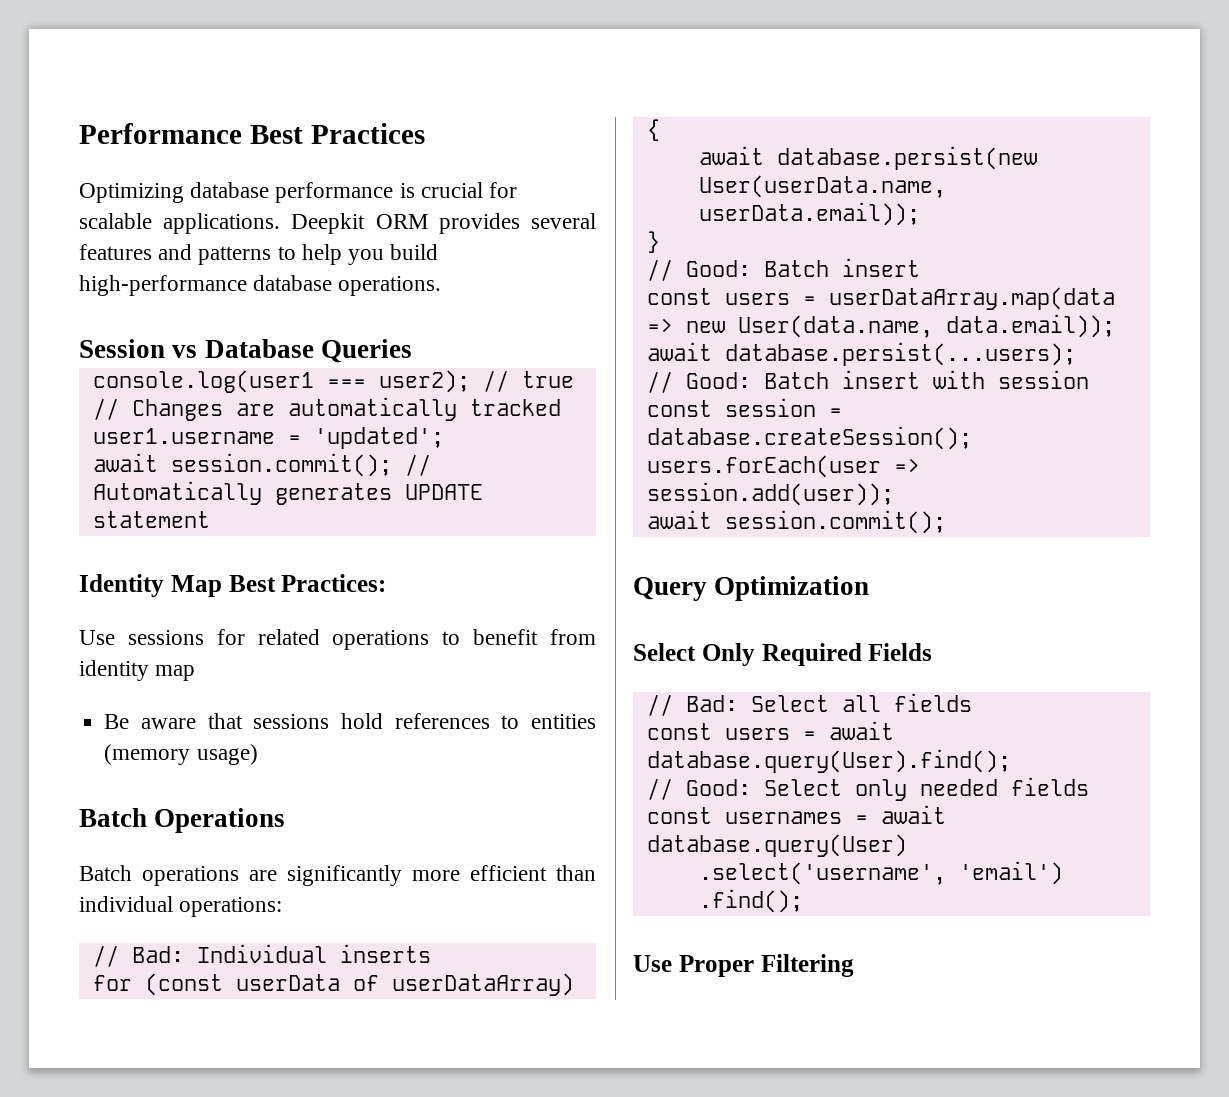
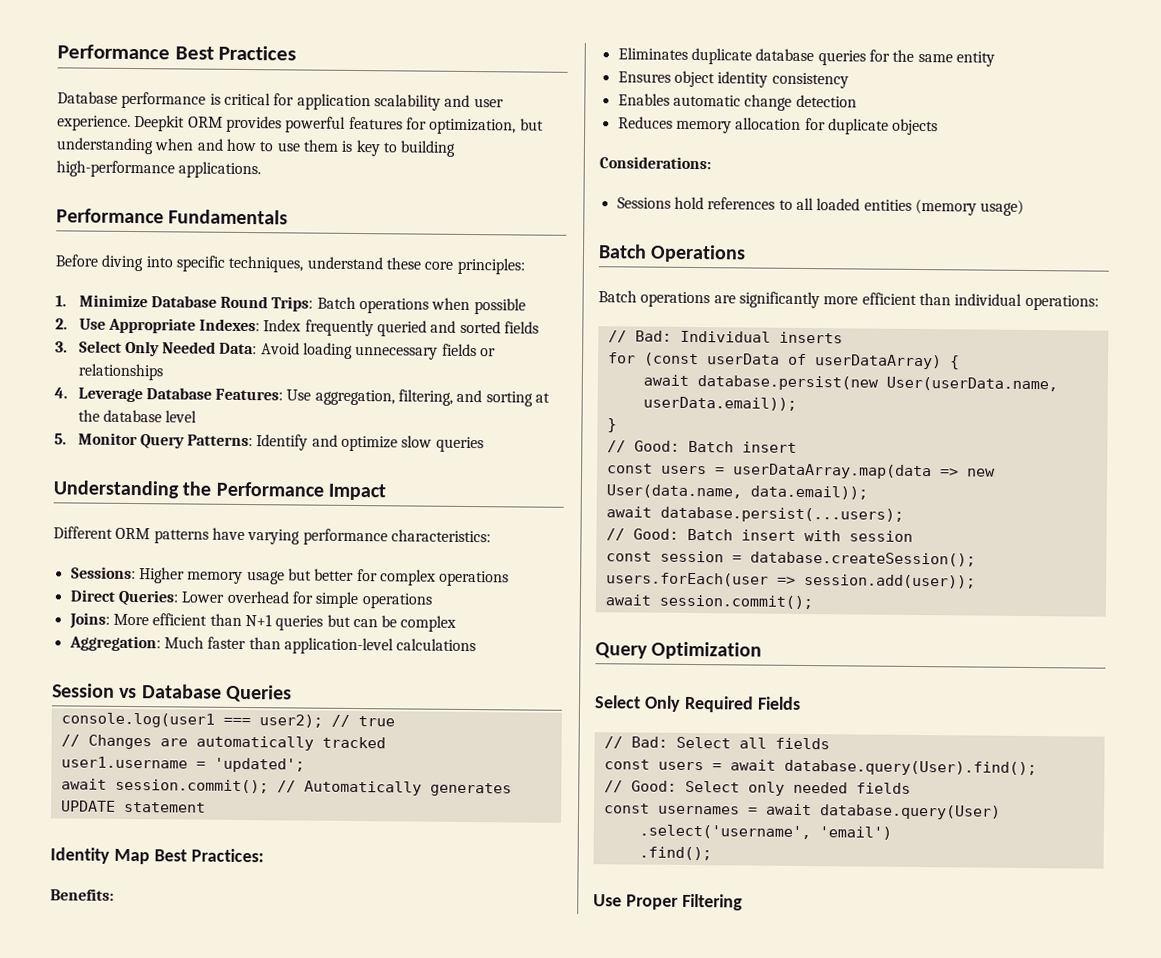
[79,182,518,203] [79,213,596,234] [79,244,439,265] [79,275,442,296] Optimizing database performance is crucial for scalable applications. Deepkit ORM provides several features and patterns to help you build high-performance database operations. -> [57,91,504,111] [57,115,544,135] [56,137,457,157] [56,160,262,179] [56,208,289,225] [55,254,525,275] [55,294,526,315] [55,317,540,337] [55,340,497,360] [77,363,164,381] [54,387,551,407] [77,409,198,423] [54,432,484,453] [53,480,386,501] [53,526,491,546] [70,566,510,587] [69,589,432,609] [68,612,457,632] [68,635,477,655] Database performance is critical for application scalability and user experience. Deepkit ORM provides powerful features for optimization, but understanding when and how to use them is key to building high-performance applications. // Performance Fundamentals // Before diving into specific techniques, understand these core principles: // 1. Minimize Database Round Trips: Batch operations when possible // 2. Use Appropriate Indexes: Index frequently queried and sorted fields // 3. Select Only Needed Data: Avoid loading unnecessary fields or relationships // 4. Leverage Database Features: Use aggregation, filtering, and sorting at the database level // 5. Monitor Query Patterns: Identify and optimize slow queries // Understanding the Performance Impact // Different ORM patterns have varying performance characteristics: // Sessions: Higher memory usage but better for complex operations // Direct Queries: Lower overhead for simple operations // Joins: More efficient than N+1 queries but can be complex // Aggregation: Much faster than application-level calculations
[79,629,596,650] [79,660,196,681] [104,713,330,729] Use sessions for related operations to benefit from identity map // Be aware that sessions -> [50,888,114,901] [617,47,995,67] [617,70,849,89] [617,93,857,111] [617,116,939,136] [599,156,711,170] [616,197,671,209] Benefits: // Eliminates duplicate database queries for the same entity // Ensures object identity consistency // Enables automatic change detection // Reduces memory allocation for duplicate objects // Considerations: // Sessions
(520, 722) none -> [795,197,861,211] all loaded

